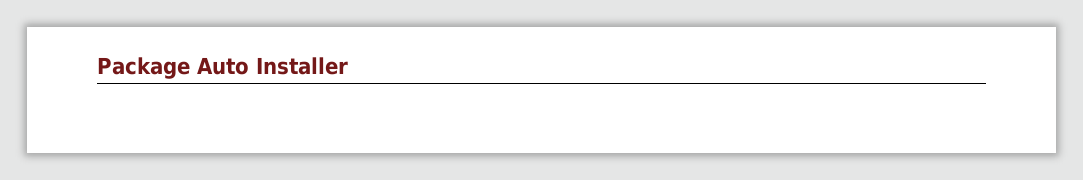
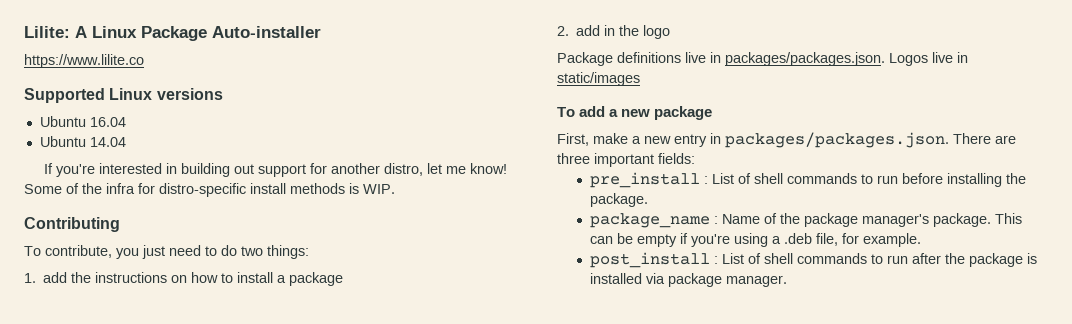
[97,57,348,79] Package Auto Installer -> [24,26,321,41] [24,54,144,68] [24,88,223,103] [39,116,126,127] [39,136,126,147] [43,163,507,177] [24,183,395,197] [24,217,120,232] [24,245,309,259] [24,272,344,286] [557,25,671,39] [557,52,968,66] [557,72,640,86] [557,106,713,120] [557,132,1016,148] [557,153,695,167] [590,172,1027,188] [590,193,649,207] [590,213,1023,228] [590,233,922,247] [590,252,1038,268] [590,273,788,287] Lilite: A Linux Package Auto-installer // https://www.lilite.co // Supported Linux versions // Ubuntu 16.04 // Ubuntu 14.04 // If you're interested in building out support for another distro, let me know! Some of the infra for distro-specific install methods is WIP. // Contributing // To contribute, you just need to do two things: // 1. add the instructions on how to install a package // 2. add in the logo // Package definitions live in packages/packages.json. Logos live in static/images // To add a new package // First, make a new entry in packages/packages.json. There are three important fields: // pre_install : List of shell commands to run before installing the package. // package_name : Name of the package manager's package. This can be empty if you're using a .deb file, for example. // post_install : List of shell commands to run after the package is installed via package manager.

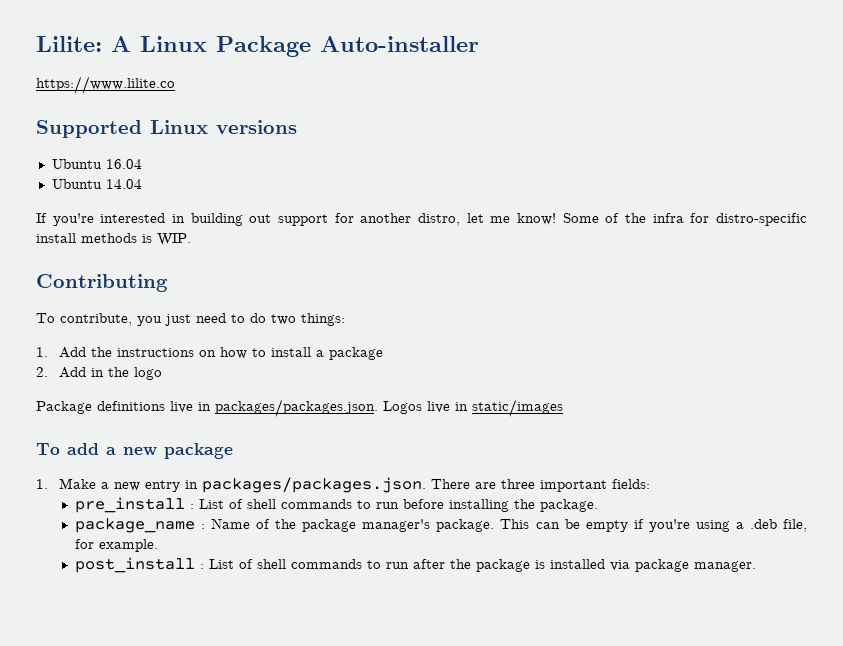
[43,272,68,283] add -> [59,347,87,358] Add
[576,25,601,36] add -> [59,367,87,378] Add
[557,133,628,146] First, make -> [36,478,97,489] 1. Make

